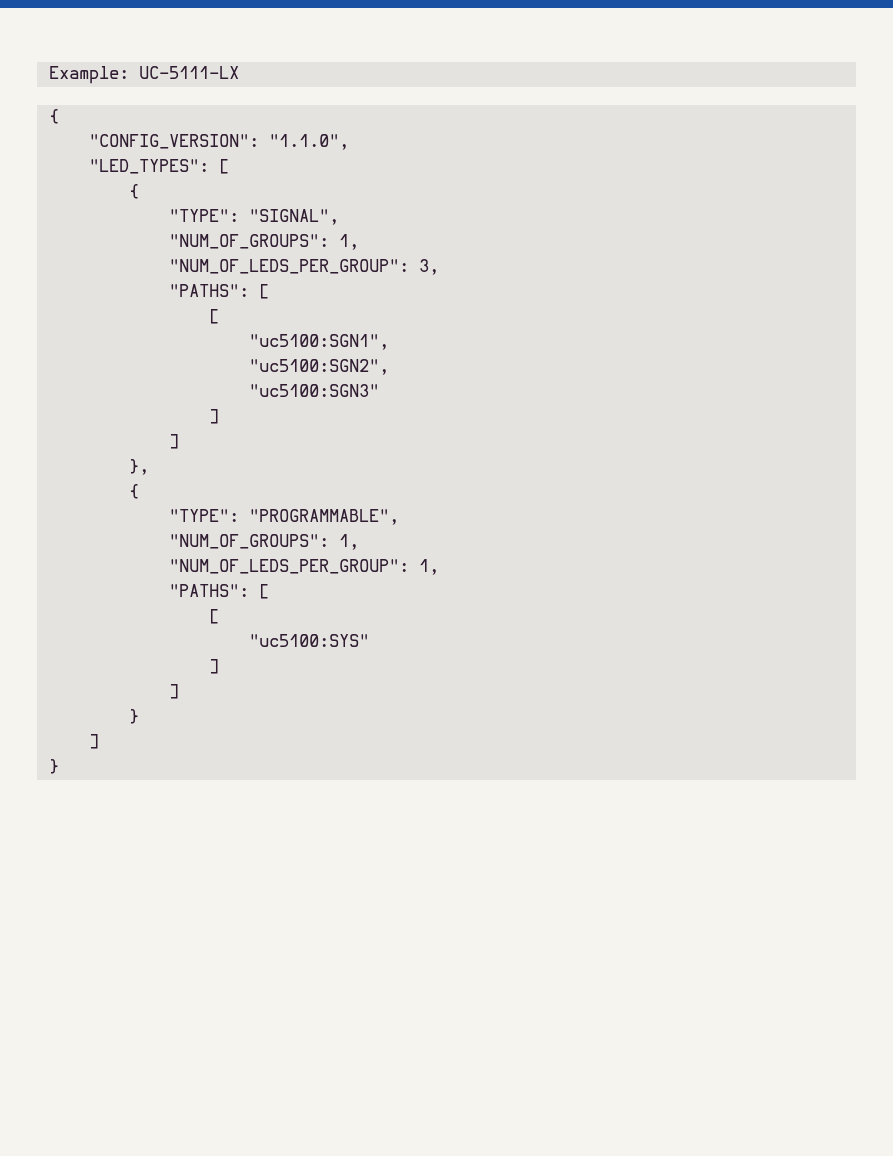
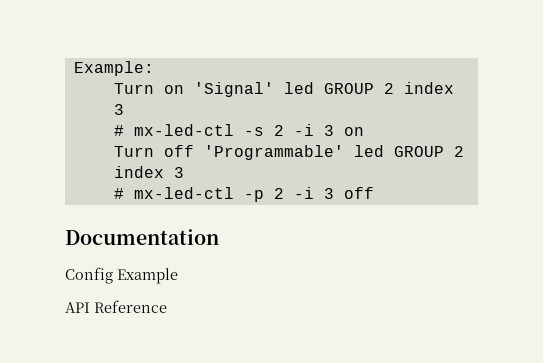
[138,66,239,79] [48,109,59,124] [88,134,349,150] [88,159,229,174] [128,184,139,199] [168,209,339,225] [168,234,359,250] [168,259,439,275] [168,284,269,299] [208,309,219,324] [248,334,389,350] [248,359,389,375] [248,384,379,397] [208,409,219,424] [168,434,179,449] [128,459,149,475] [128,484,139,499] [168,509,399,525] [168,534,359,550] [168,559,439,575] [168,584,269,599] [208,609,219,624] [248,634,369,647] [208,659,219,674] [168,684,179,699] [128,709,139,724] [88,734,99,749] [48,759,59,774] UC-5111-LX // { // "CONFIG_VERSION": "1.1.0", // "LED_TYPES": [ // { // "TYPE": "SIGNAL", // "NUM_OF_GROUPS": 1, // "NUM_OF_LEDS_PER_GROUP": 3, // "PATHS": [ // [ // "uc5100:SGN1", // "uc5100:SGN2", // "uc5100:SGN3" // ] // ] // }, // { // "TYPE": "PROGRAMMABLE", // "NUM_OF_GROUPS": 1, // "NUM_OF_LEDS_PER_GROUP": 1, // "PATHS": [ // [ // "uc5100:SYS" // ] // ] // } // ] // } -> [113,82,454,97] [113,104,124,115] [113,124,364,136] [113,145,464,160] [113,166,184,178] [113,187,374,202] [65,229,219,245] [65,267,178,284] [65,300,167,313] // Turn on 'Signal' led GROUP 2 index 3 // # mx-led-ctl -s 2 -i 3 on // Turn off 'Programmable' led GROUP 2 index 3 // # mx-led-ctl -p 2 -i 3 off // Documentation // Config Example // API Reference

